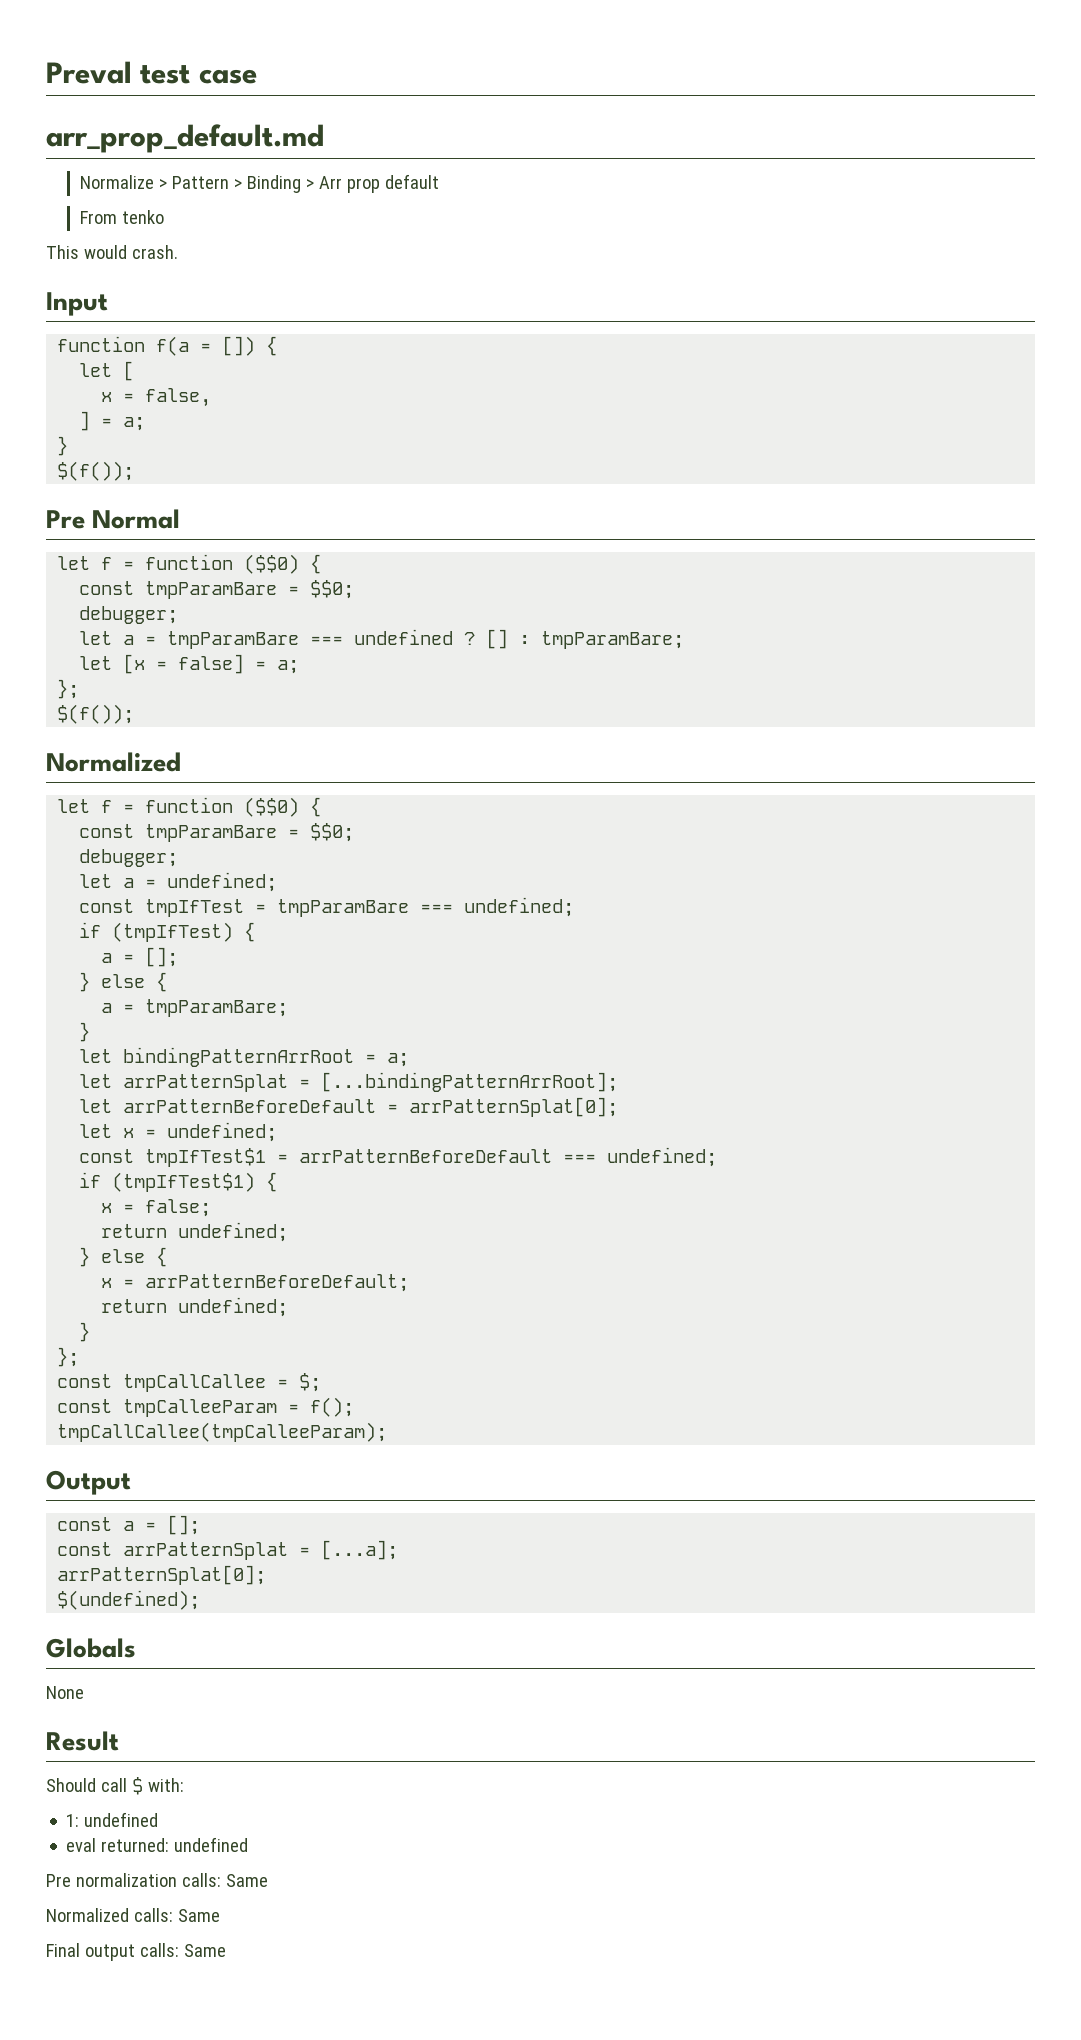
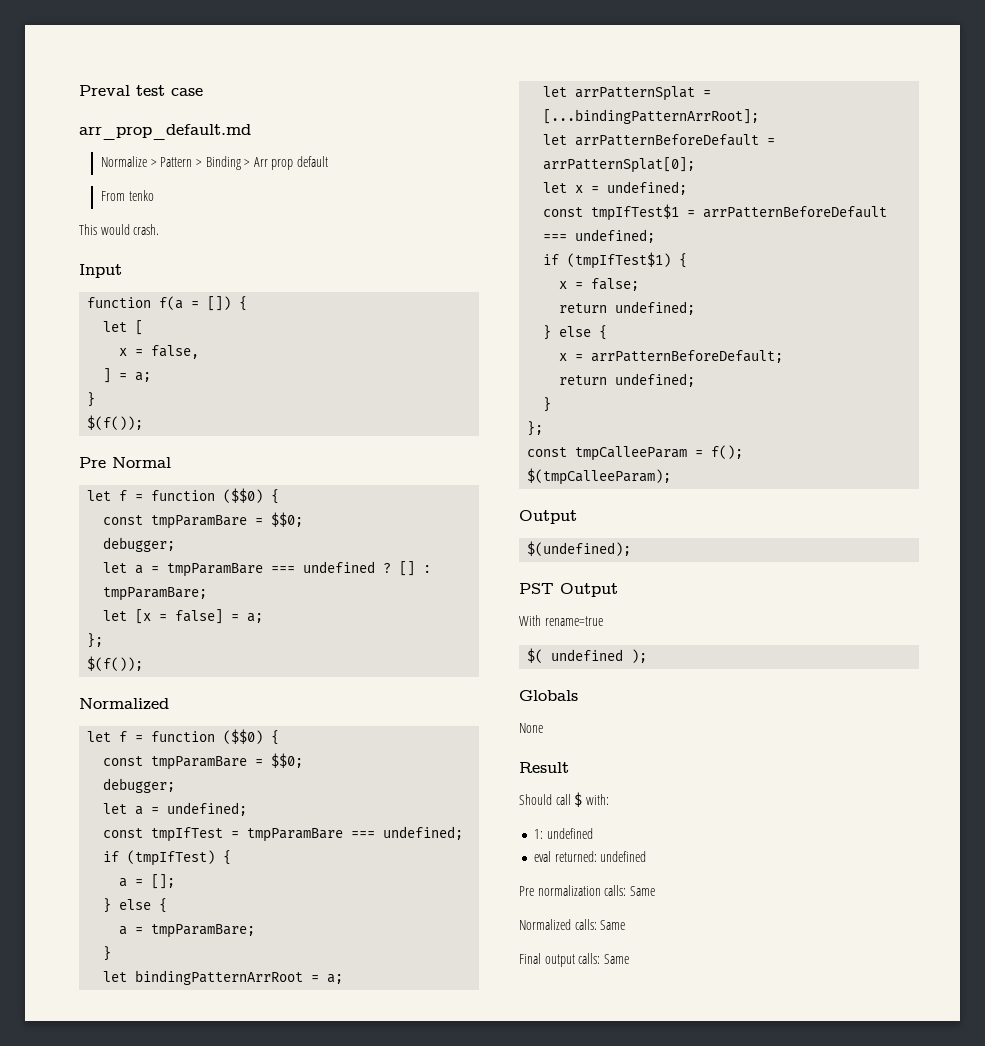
[57,1373,322,1392] // const tmpCallCallee = $; -> (544, 428) none
[57,1422,388,1442] [46,1470,131,1495] [57,1515,201,1535] [57,1540,399,1560] [57,1565,267,1585] [57,1590,201,1610] tmpCallCallee(tmpCalleeParam); // Output // const a = []; // const arrPatternSplat = [...a]; // arrPatternSplat[0]; // $(undefined); -> [527,468,672,485] [519,510,577,524] [527,541,632,556] [519,583,618,597] [519,615,603,626] [527,648,648,663] $(tmpCalleeParam); // Output // $(undefined); // PST Output // With rename=true // $( undefined );

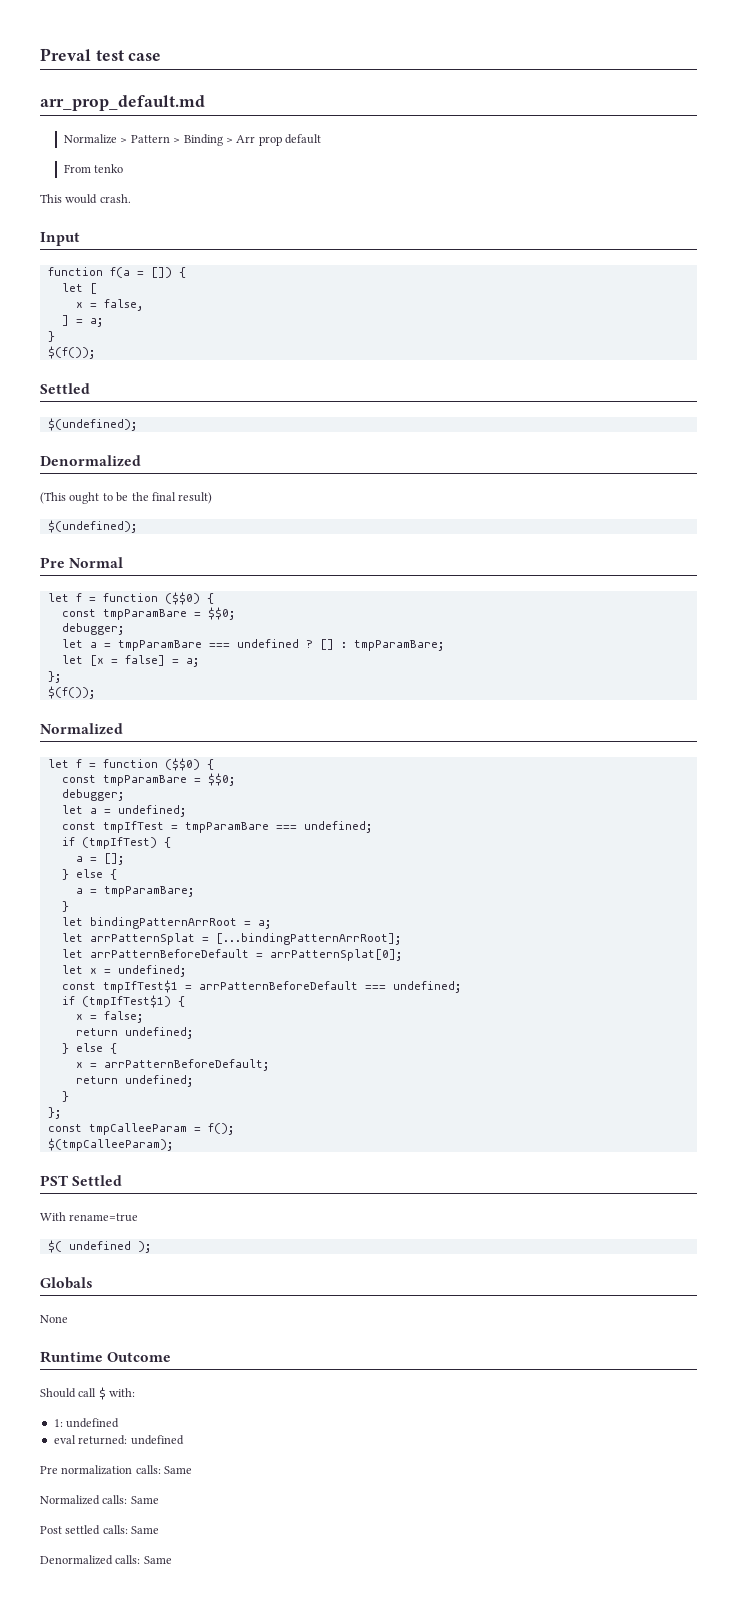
(144, 422) none -> [40,383,90,394] [47,418,137,431] [40,455,141,467] [40,492,213,504] [47,520,137,533] // Settled // $(undefined); // Denormalized // (This ought to be the final result) // $(undefined);
[519,510,577,524] [527,541,632,556] // Output // $(undefined); -> (173, 1144) none
[560,583,618,597] Output -> [72,1175,123,1186] Settled
[519,762,569,773] Result -> [40,1351,172,1363] Runtime Outcome
[519,953,629,967] Final output calls: Same -> [40,1525,160,1535] [40,1555,172,1565] Post settled calls: Same // Denormalized calls: Same

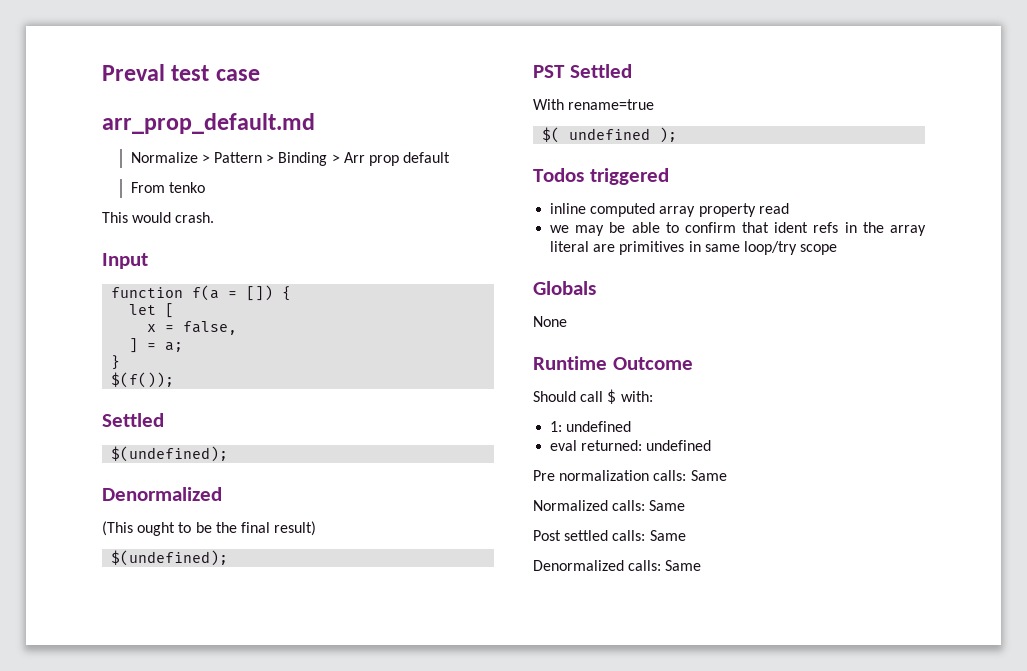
[40,557,124,568] [47,592,214,605] [61,607,235,620] [61,623,124,635] [61,639,444,651] [61,655,199,667] [47,671,61,683] [47,686,95,699] [40,723,123,735] [47,758,214,771] [61,773,235,786] [61,789,124,801] [61,805,186,817] [61,821,372,833] [61,837,171,849] [75,853,124,865] [61,869,117,880] [75,886,194,897] [61,901,69,912] [61,917,271,929] [61,933,401,945] [61,949,402,961] [61,965,186,977] [61,980,461,993] [61,995,185,1008] [75,1011,143,1023] [75,1027,193,1039] [61,1043,117,1054] [75,1059,269,1071] [75,1075,193,1087] [61,1091,69,1102] [47,1107,61,1119] [47,1123,234,1135] [47,1138,173,1151] // Pre Normal // let f = function ($$0) { // const tmpParamBare = $$0; // debugger; // let a = tmpParamBare === undefined ? [] : tmpParamBare; // let [x = false] = a; // }; // $(f()); // Normalized // let f = function ($$0) { // const tmpParamBare = $$0; // debugger; // let a = undefined; // const tmpIfTest = tmpParamBare === undefined; // if (tmpIfTest) { // a = []; // } else { // a = tmpParamBare; // } // let bindingPatternArrRoot = a; // let arrPatternSplat = [...bindingPatternArrRoot]; // let arrPatternBeforeDefault = arrPatternSplat[0]; // let x = undefined; // const tmpIfTest$1 = arrPatternBeforeDefault === undefined; // if (tmpIfTest$1) { // x = false; // return undefined; // } else { // x = arrPatternBeforeDefault; // return undefined; // } // }; // const tmpCalleeParam = f(); // $(tmpCalleeParam); -> (229, 558) none
(151, 1247) none -> [533,168,669,185] [550,203,789,217] [550,222,926,236] [550,241,838,255] // Todos triggered // inline computed array property read // we may be able to confirm that ident refs in the array literal are primitives in same loop/try scope

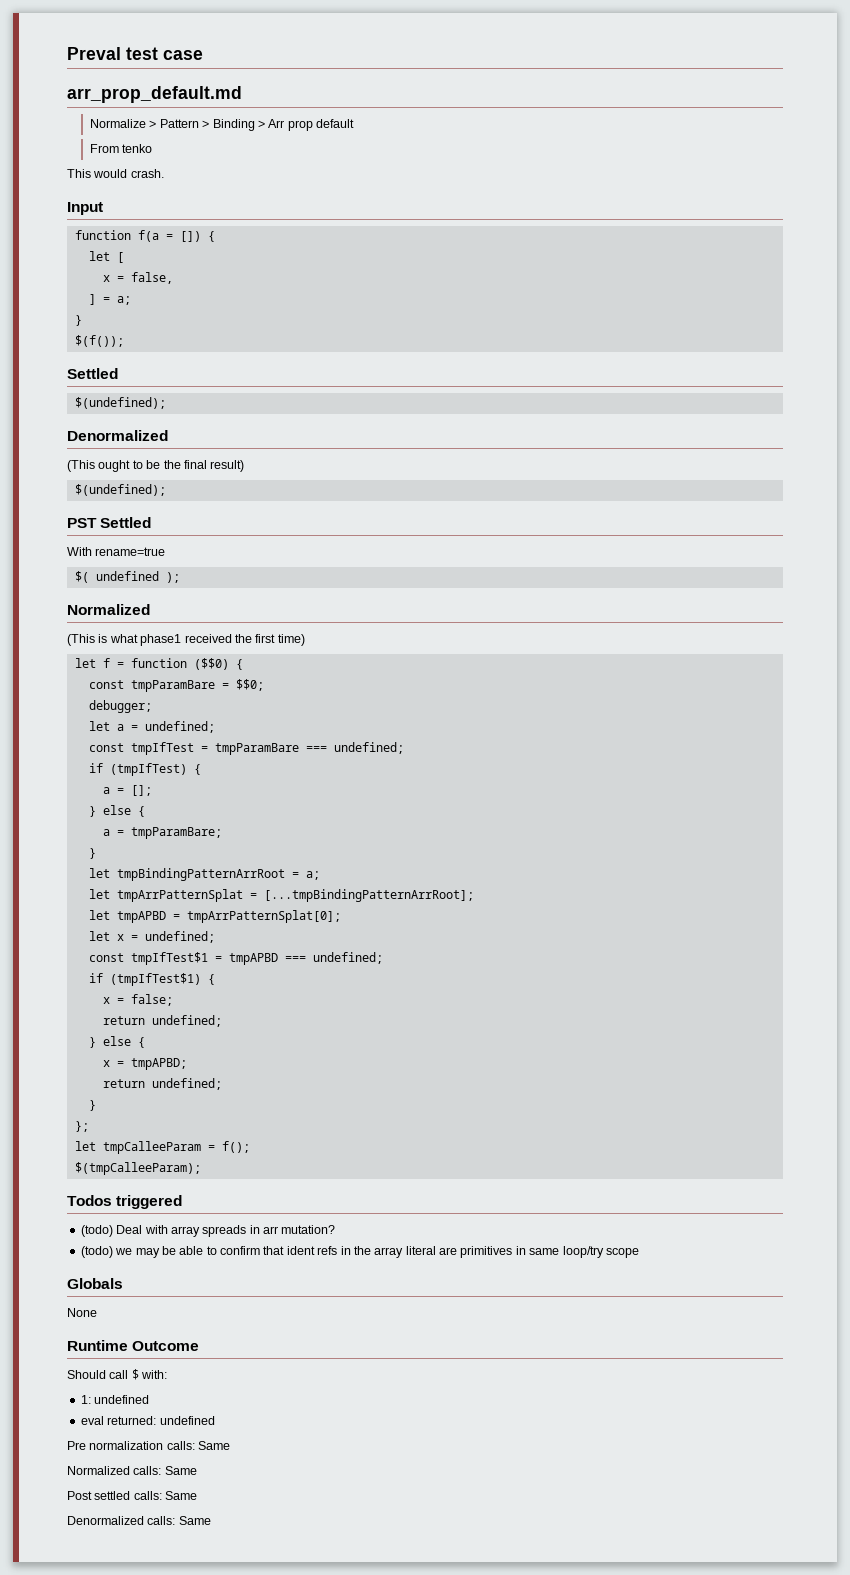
[533,168,669,185] [550,203,789,217] Todos triggered // inline computed array property read // -> [67,604,150,615] [67,634,305,646] [74,658,243,670] [88,679,264,692] [88,700,152,713] [88,721,215,733] [88,742,404,755] [88,763,201,776] [102,785,152,796] [88,805,145,817] [102,827,222,839] [88,848,96,859] [88,868,320,881] [88,889,474,902] [88,910,341,923] [88,931,215,943] [88,952,383,965] [88,973,215,986] [102,994,173,1006] [102,1015,222,1027] [88,1036,145,1048] [102,1058,187,1070] [102,1078,222,1090] [88,1100,96,1111] [74,1121,89,1132] [74,1141,250,1154] [74,1162,201,1175] [67,1195,183,1209] [80,1225,336,1237] [80,1246,113,1258] Normalized // (This is what phase1 received the first time) // let f = function ($$0) { // const tmpParamBare = $$0; // debugger; // let a = undefined; // const tmpIfTest = tmpParamBare === undefined; // if (tmpIfTest) { // a = []; // } else { // a = tmpParamBare; // } // let tmpBindingPatternArrRoot = a; // let tmpArrPatternSplat = [...tmpBindingPatternArrRoot]; // let tmpAPBD = tmpArrPatternSplat[0]; // let x = undefined; // const tmpIfTest$1 = tmpAPBD === undefined; // if (tmpIfTest$1) { // x = false; // return undefined; // } else { // x = tmpAPBD; // return undefined; // } // }; // let tmpCalleeParam = f(); // $(tmpCalleeParam); // Todos triggered // (todo) Deal with array spreads in arr mutation? // (todo)

